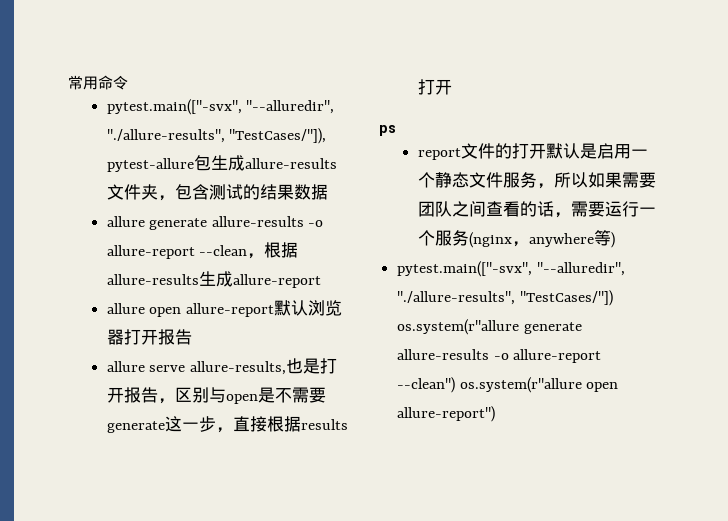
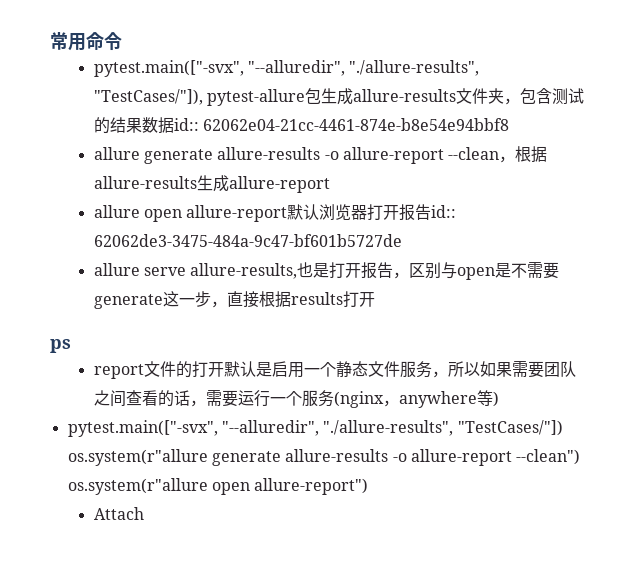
(328, 192) none -> [173,118,510,131] id:: 62062e04-21cc-4461-874e-b8e54e94bbf8
(192, 337) none -> [431,205,457,218] [93,234,402,247] id:: 62062de3-3475-484a-9c47-bf601b5727de
(496, 414) none -> [93,507,144,520] // Attach

